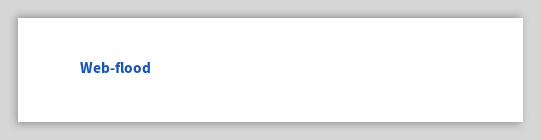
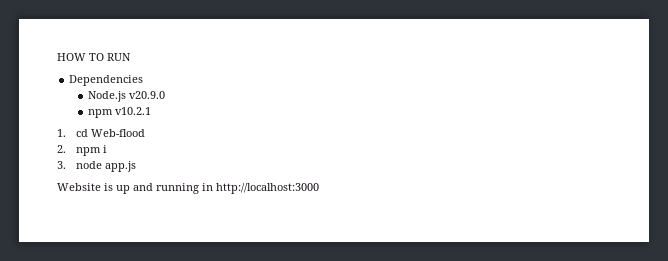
[80,62,151,74] Web-flood -> [57,53,131,61] [69,75,144,86] [87,91,165,102] [87,107,151,118] [57,129,145,137] [57,145,107,156] [57,161,136,172] [57,183,319,194] HOW TO RUN // Dependencies // Node.js v20.9.0 // npm v10.2.1 // 1. cd Web-flood // 2. npm i // 3. node app.js // Website is up and running in http://localhost:3000

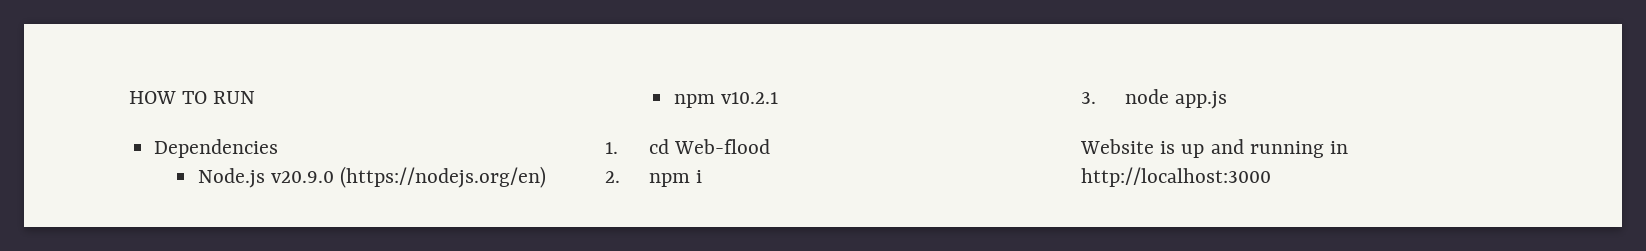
(165, 95) none -> [340,166,547,188] (https://nodejs.org/en)

